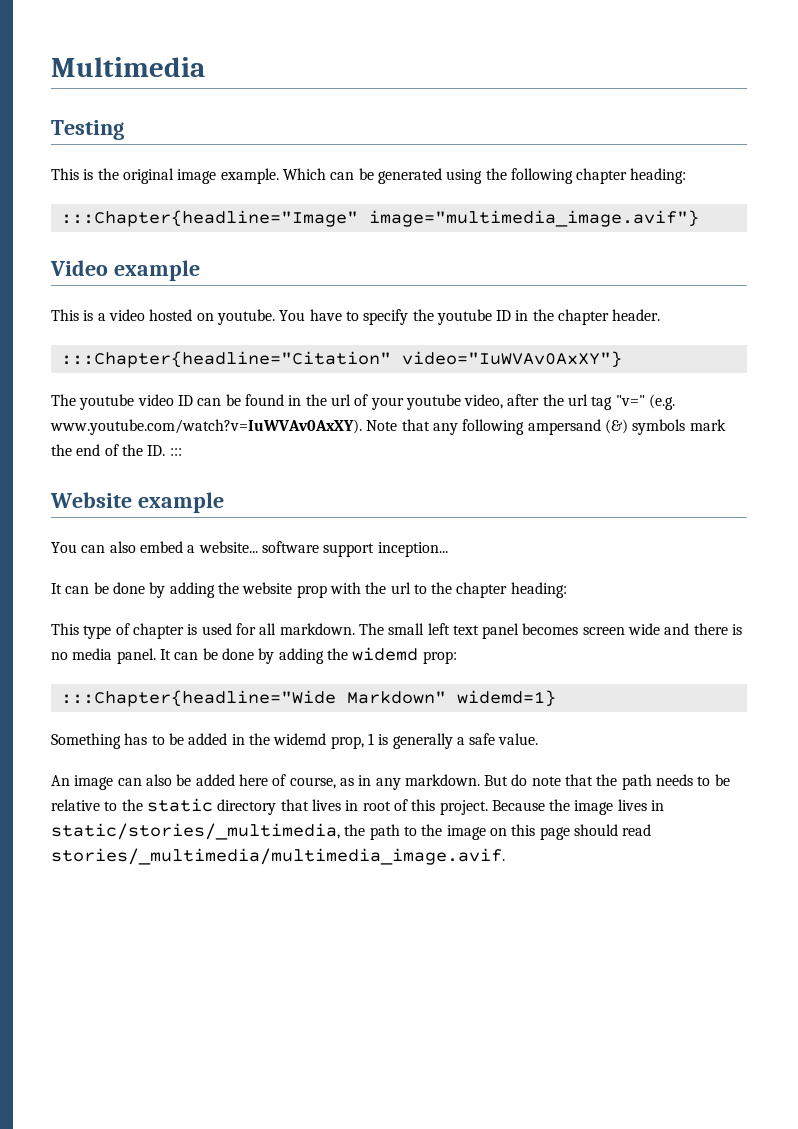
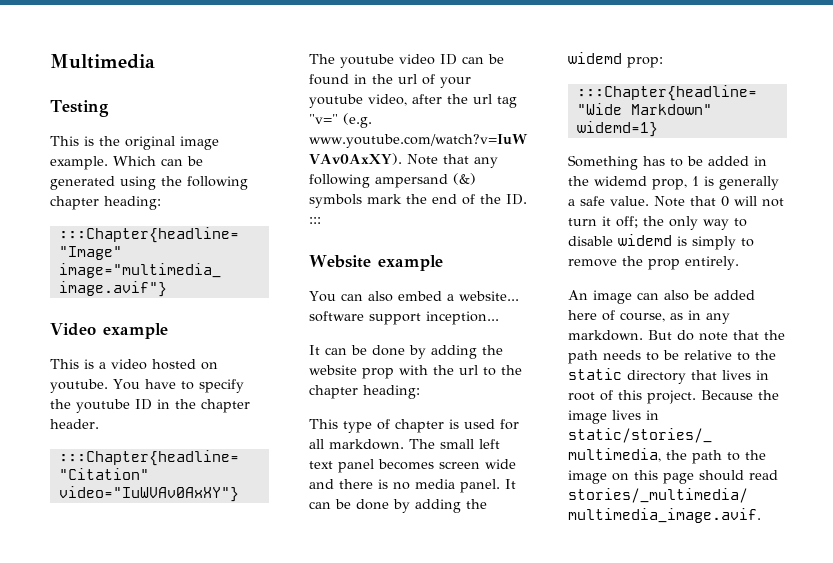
(539, 739) none -> [654,196,784,207] [568,216,747,230] [568,234,754,250] [568,256,739,270] Note that 0 will not turn it off; the only way to disable widemd is simply to remove the prop entirely.

